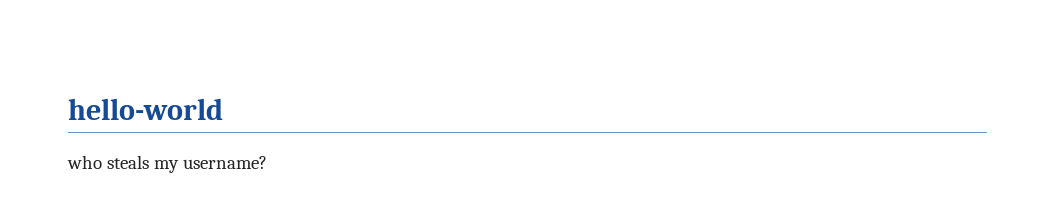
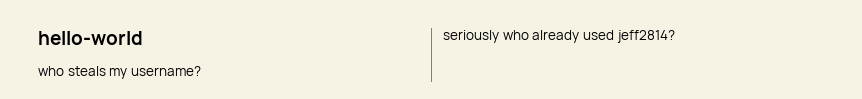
(268, 162) none -> [443,30,675,43] // seriously who already used jeff2814?

